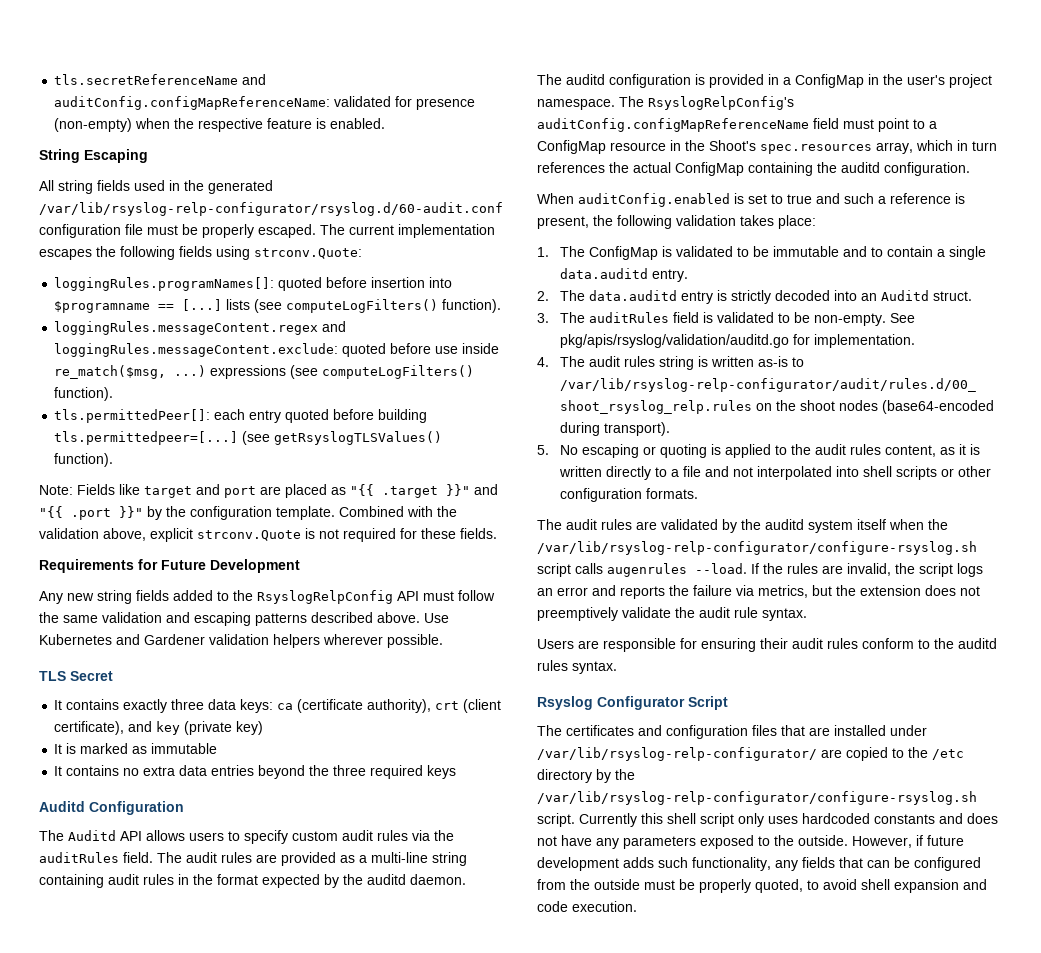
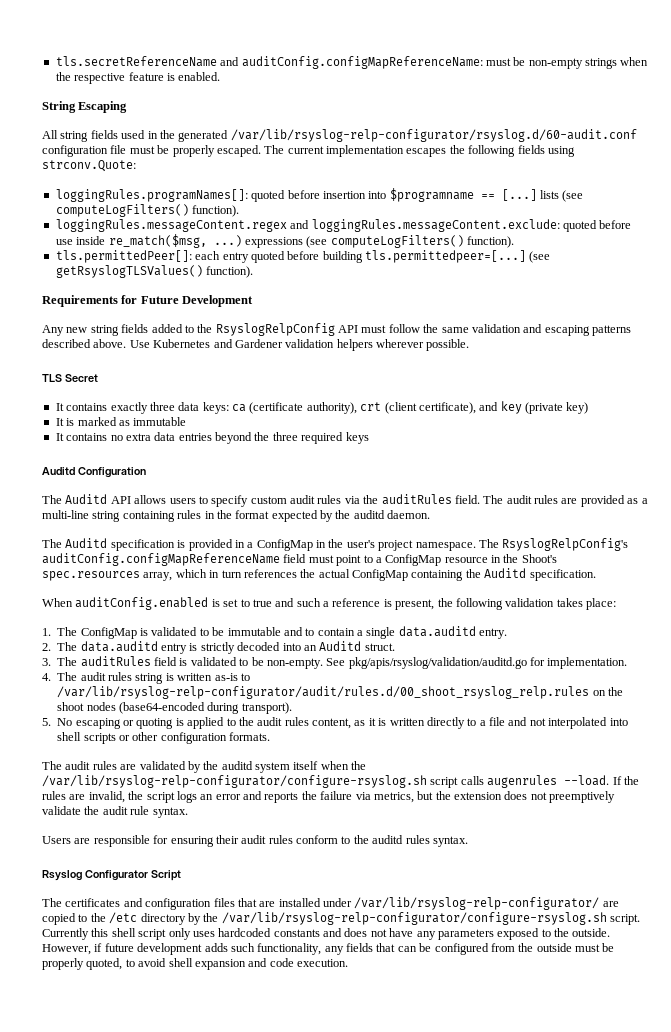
[334,96,476,110] [54,118,133,132] validated for presence (non-empty) -> [485,57,617,69] must be non-empty strings
[39,484,498,498] [39,506,457,520] [39,528,497,542] // Note: Fields like target and port are placed as "{{ .target }}" and "{{ .port }}" by the configuration template. Combined with the validation above, explicit strconv.Quote is not required for these fields. -> (254, 272) none
[108,874,139,885] audit -> (175, 516) none
[566,74,691,88] auditd configuration -> [65,538,175,551] Auditd specification
[841,162,970,176] auditd configuration. -> [484,568,596,581] Auditd specification.

